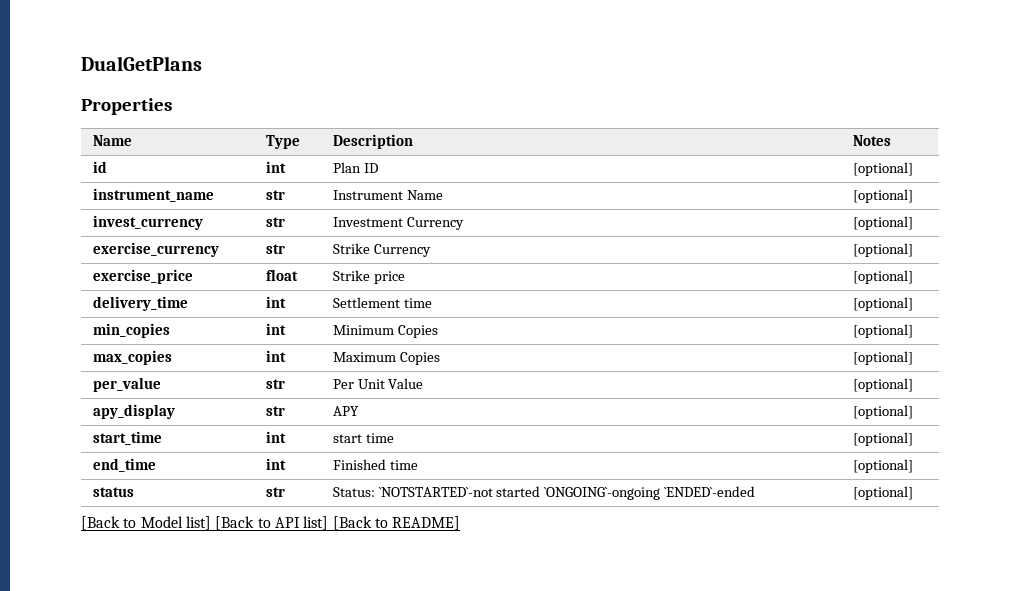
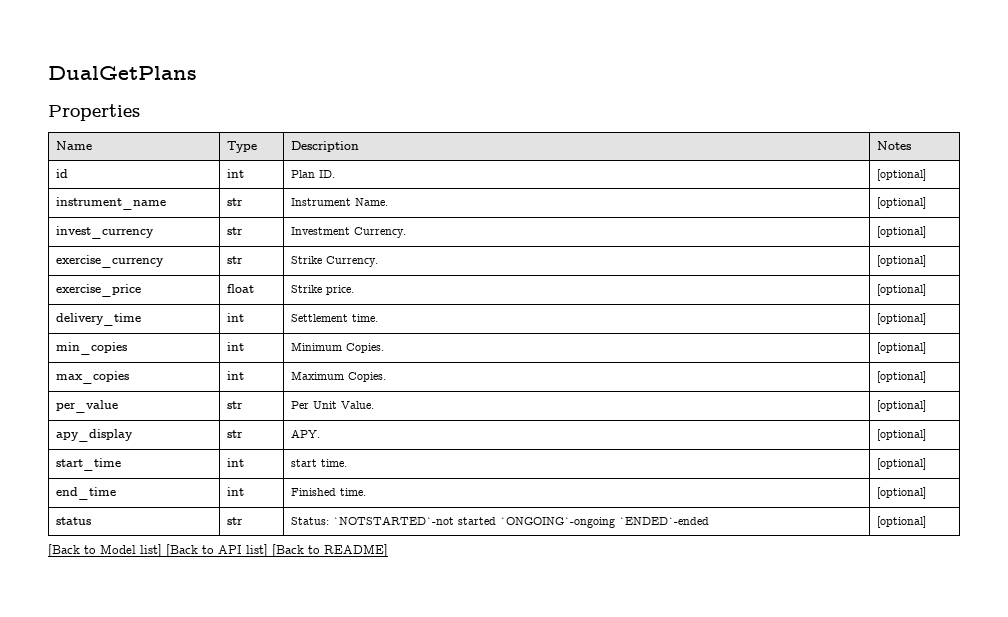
[363,163,378,173] ID -> [319,170,336,178] ID.
[406,190,443,200] Name -> [355,198,389,206] Name.
[406,217,464,230] Currency -> [354,227,407,238] Currency.
[373,244,431,257] Currency -> [326,256,379,267] Currency.
[373,271,405,284] price -> [326,285,355,295] price.
[403,298,432,308] time -> [352,314,379,322] time.
[397,325,438,338] Copies -> [346,343,385,353] Copies.
[399,352,440,365] Copies -> [348,372,387,382] Copies.
[388,378,424,389] Value -> [341,401,375,409] Value.
[332,406,359,416] APY -> [291,429,321,438] APY.
[365,433,394,443] time -> [321,459,348,467] time.
[389,460,418,470] time -> [340,488,367,496] time.

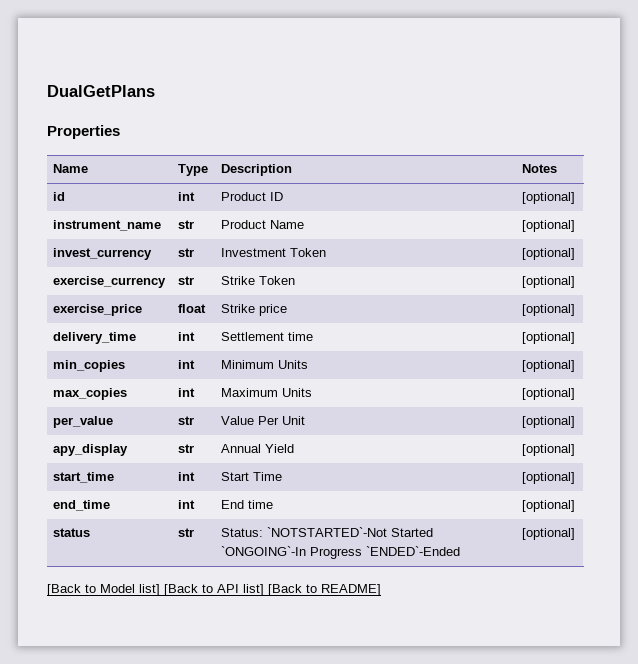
[291,170,336,178] Plan ID. -> [221,192,284,201] Product ID
[291,198,389,206] Instrument Name. -> [221,220,305,229] Product Name
[354,227,407,238] Currency. -> [290,248,327,257] Token
[326,256,379,267] Currency. -> [259,276,296,285] Token
[326,285,355,295] price. -> [259,304,288,316] price
[352,314,379,322] time. -> [288,332,314,341] time
[346,343,385,353] Copies. -> [278,360,309,369] Units
[348,372,387,382] Copies. -> [282,388,313,397] Units
(244, 405) none -> [221,416,255,425] Value
[341,401,375,409] Value. -> (306, 420) none
[291,429,321,438] APY. -> [221,444,295,453] Annual Yield
[291,459,348,467] start time. -> [221,472,283,481] Start Time
[291,488,367,496] Finished time. -> [221,500,274,509] End time
[333,516,710,528] `NOTSTARTED`-not started `ONGOING`-ongoing `ENDED`-ended -> [267,527,434,537] [221,546,461,559] `NOTSTARTED`-Not Started `ONGOING`-In Progress `ENDED`-Ended

